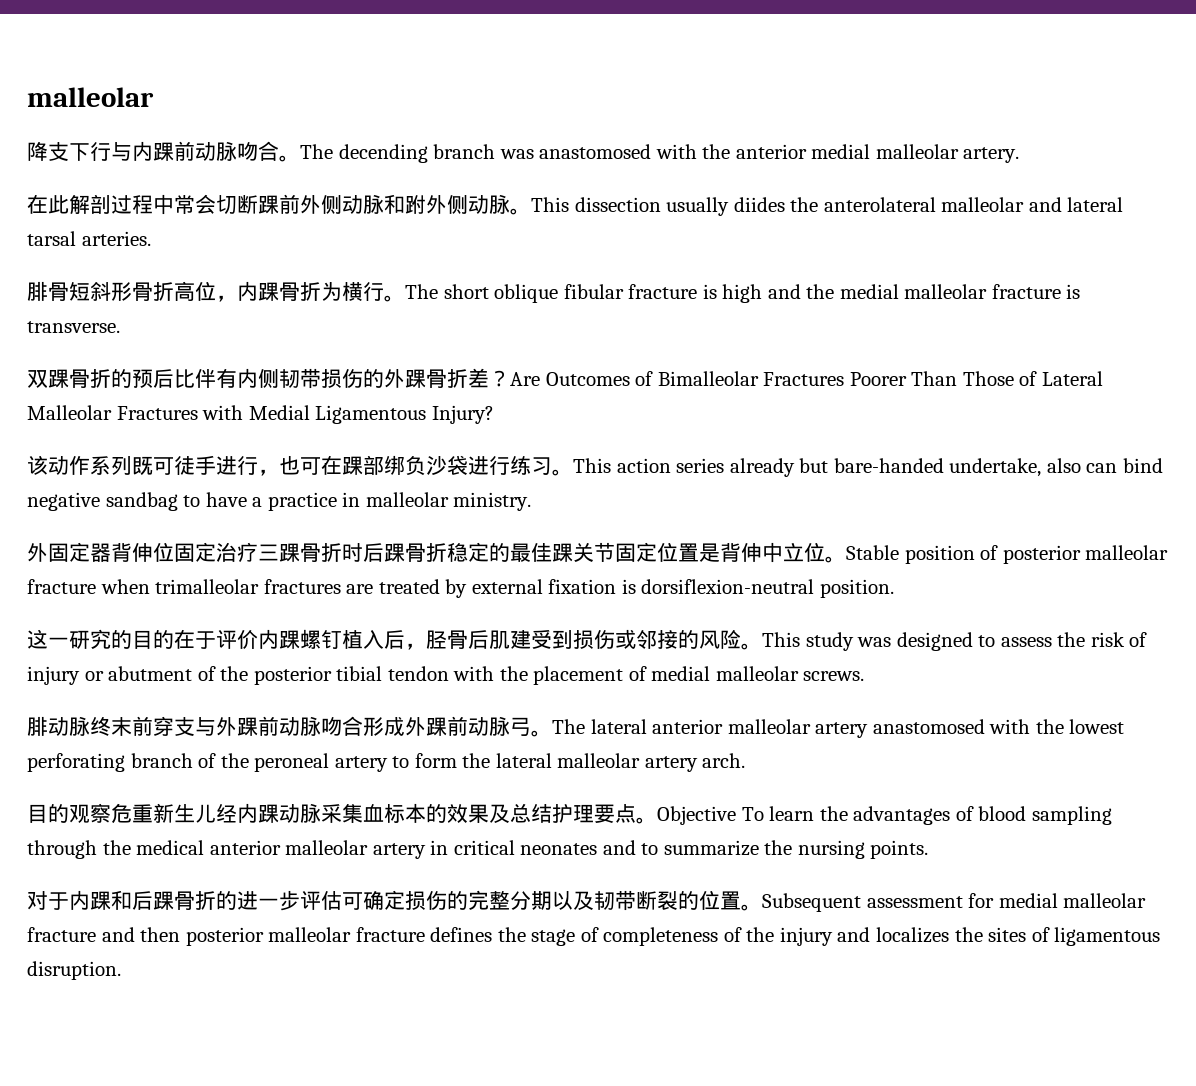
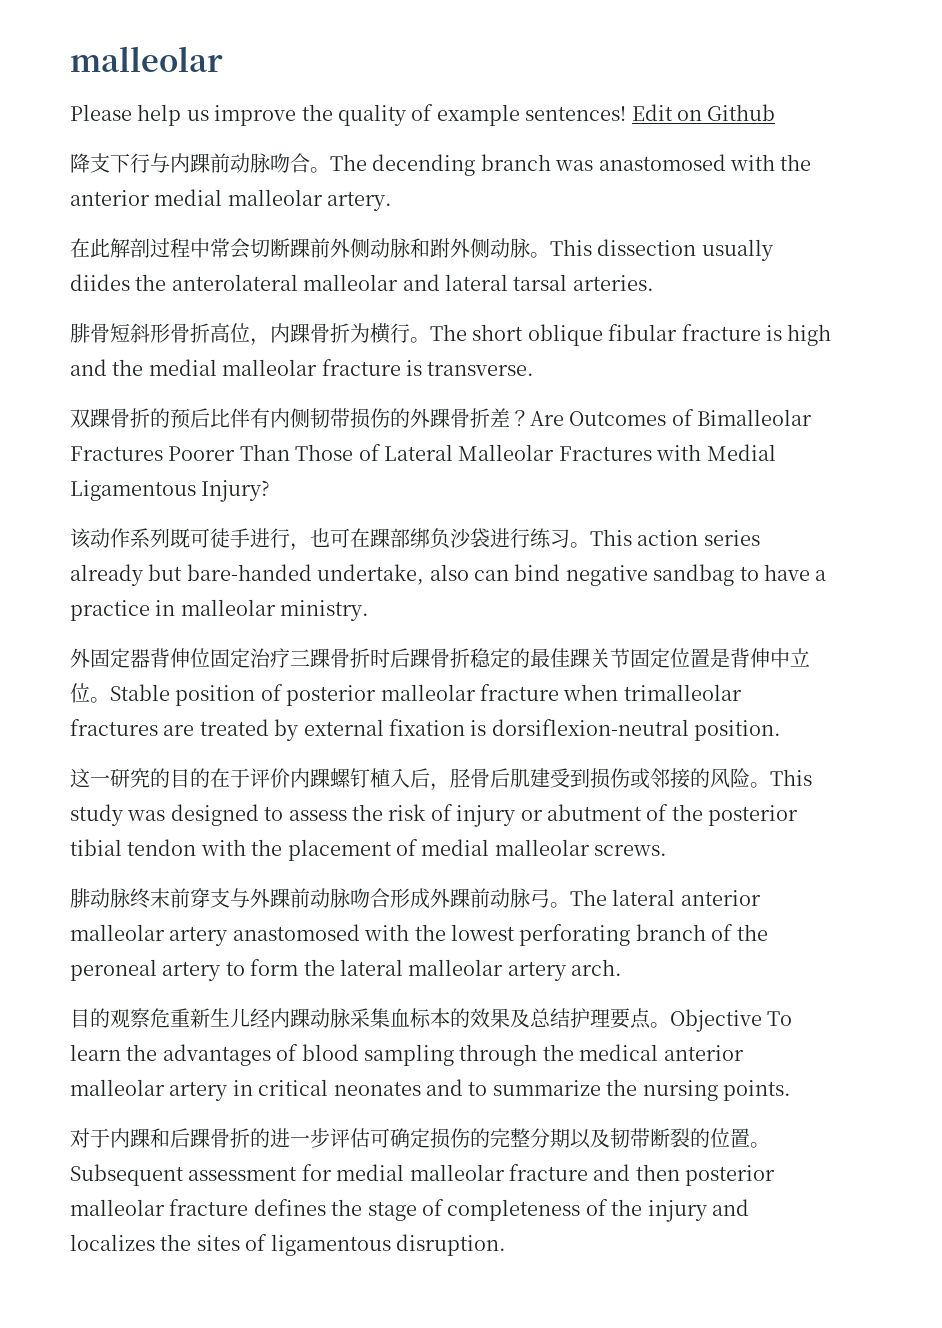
[27,87,154,107] malleolar -> [70,46,223,72] [70,104,776,126] malleolar // Please help us improve the quality of example sentences! Edit on Github

